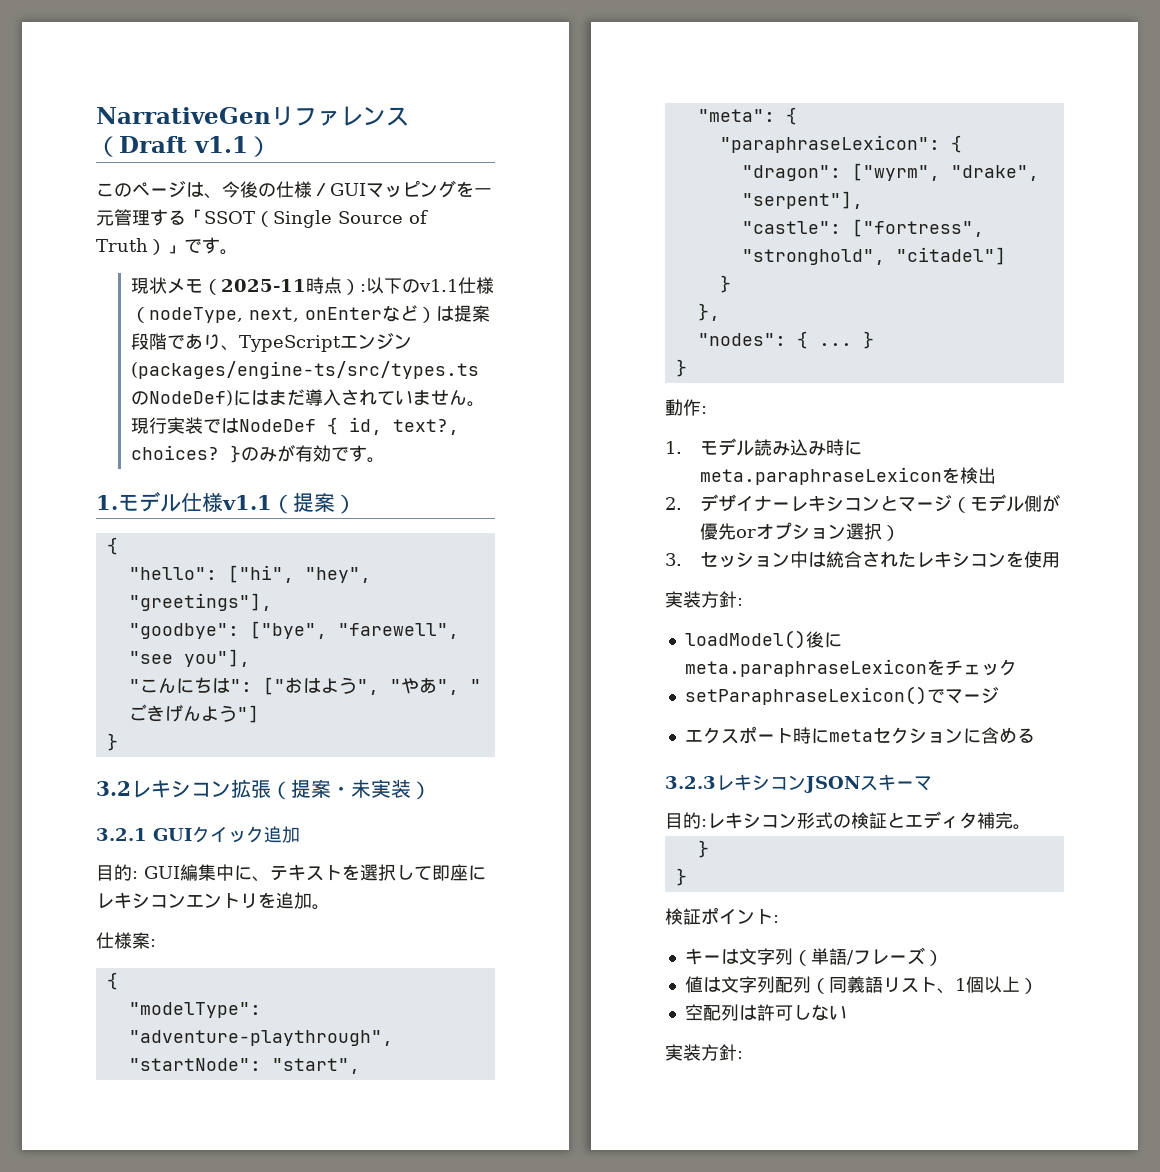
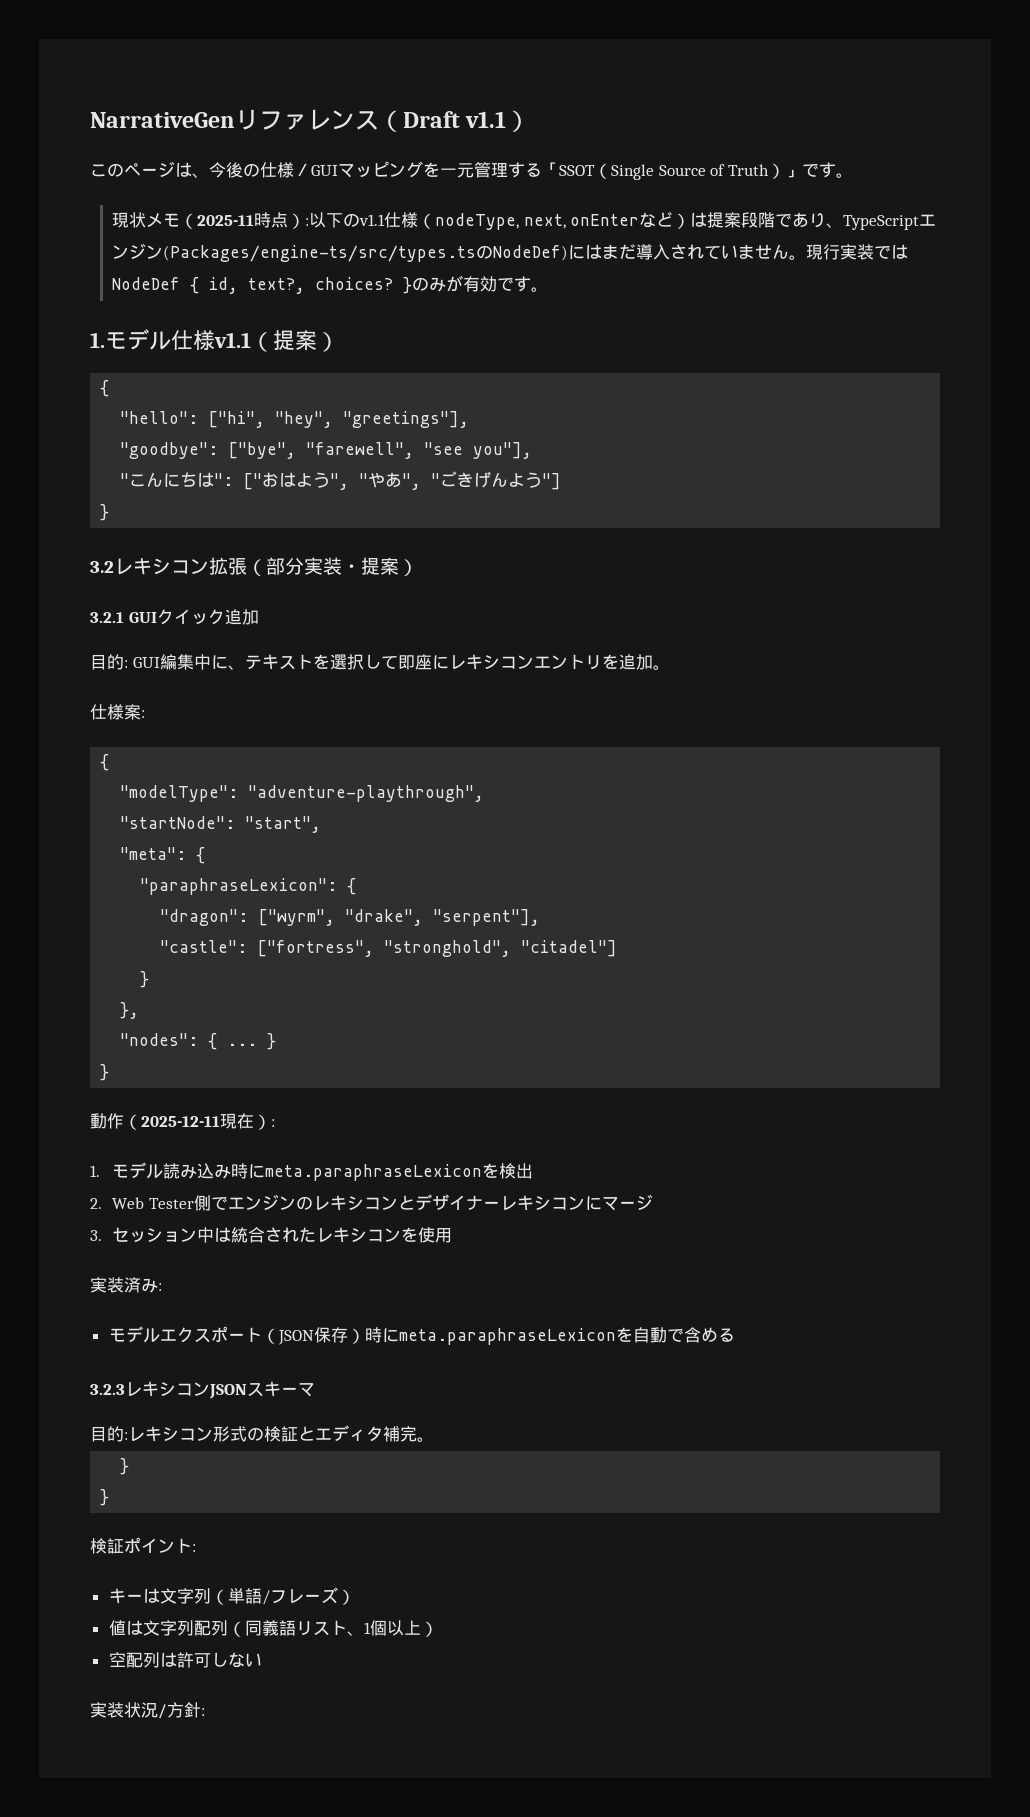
[130,361,479,379] (packages/engine-ts/src/types.ts -> [163,245,477,262] (Packages/engine-ts/src/types.ts
[291,779,411,798] 提案・未実装 -> [266,557,399,575] 部分実装・提案
(701, 407) none -> [124,1113,271,1130] （2025-12-11現在）
(682, 503) none -> [112,1194,415,1211] Web Tester側でエンジンのレキシコンと
[879,494,1060,513] [699,522,900,541] とマージ（モデル側が優先orオプション選択） -> [584,1194,653,1211] にマージ
[701,591,743,608] [684,630,842,649] [684,659,1017,677] [684,686,999,705] [684,726,981,744] 方針: // loadModel()後にmeta.paraphraseLexiconをチェック // setParaphraseLexicon()でマージ // エクスポート時にmetaセクションに -> [124,1277,162,1293] [108,1326,684,1345] 済み: // モデルエクスポート（JSON保存）時にmeta.paraphraseLexiconを自動で
(701, 1052) none -> [124,1702,167,1719] 状況/

